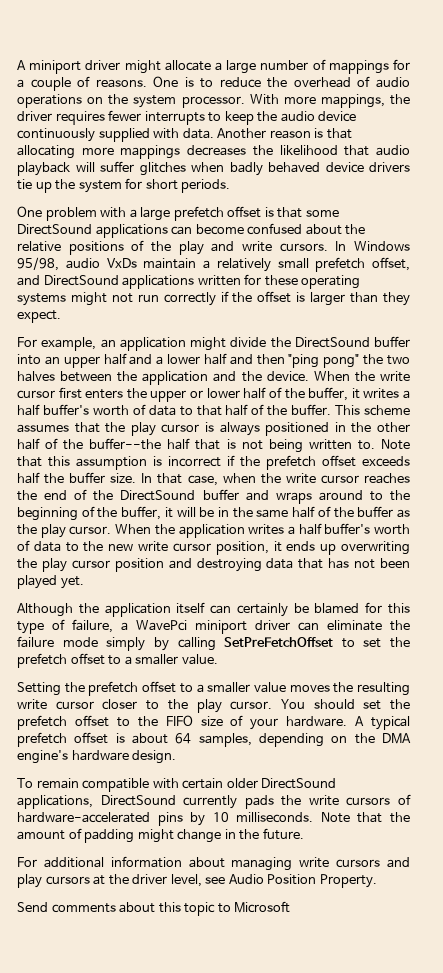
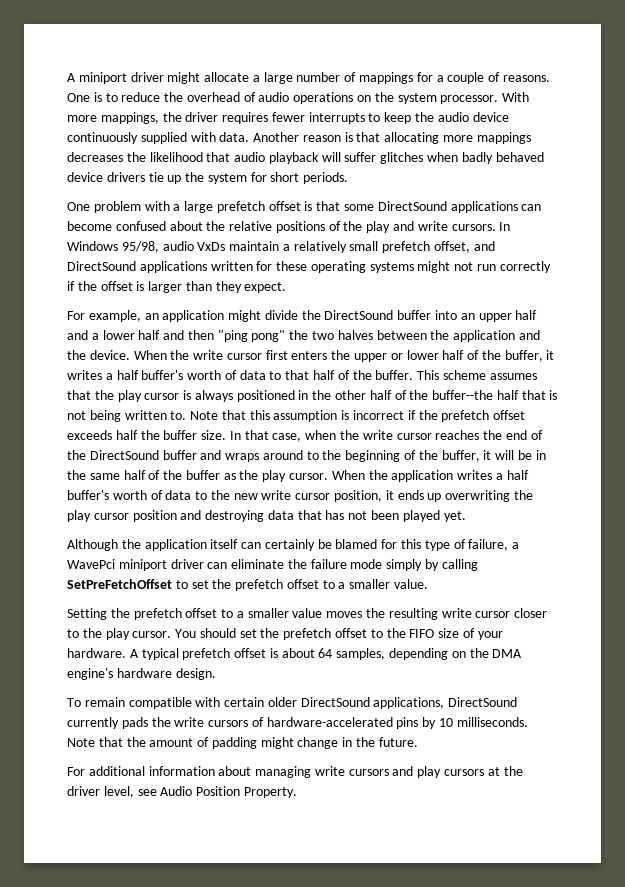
[17,901,291,916] // Send comments about this topic to Microsoft -> (297, 792) none

